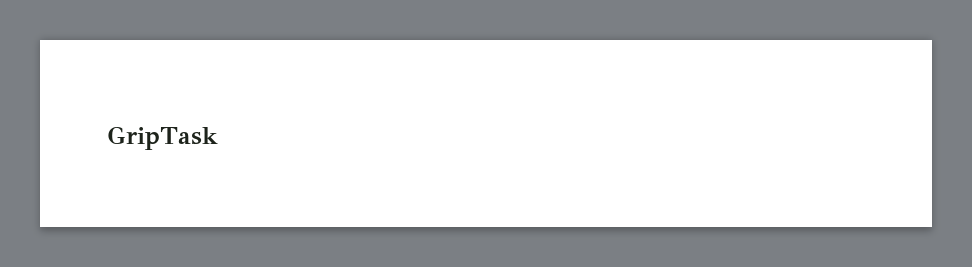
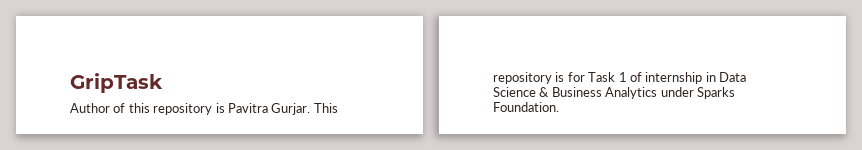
(218, 138) none -> [70,103,338,115] [493,72,746,84] [493,87,735,99] [493,102,559,112] // Author of this repository is Pavitra Gurjar. This repository is for Task 1 of internship in Data Science & Business Analytics under Sparks Foundation.

